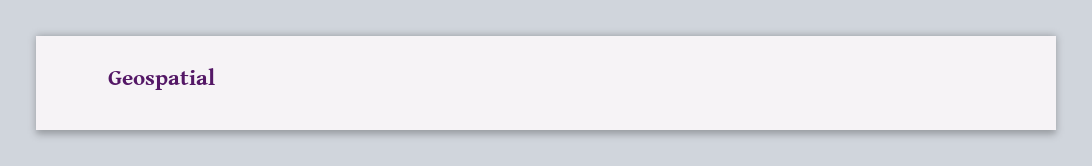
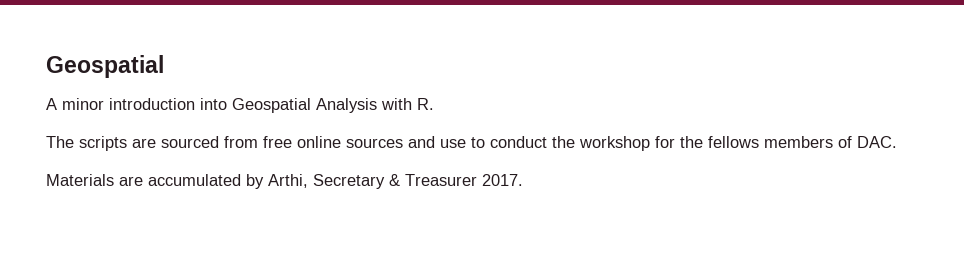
[108,68,215,90] Geospatial -> [46,55,164,78] [46,98,434,113] [46,136,897,151] [46,174,523,189] Geospatial // A minor introduction into Geospatial Analysis with R. // The scripts are sourced from free online sources and use to conduct the workshop for the fellows members of DAC. // Materials are accumulated by Arthi, Secretary & Treasurer 2017.

